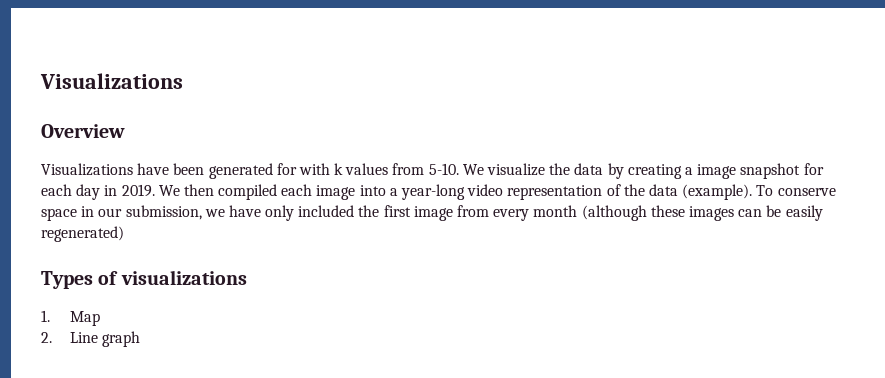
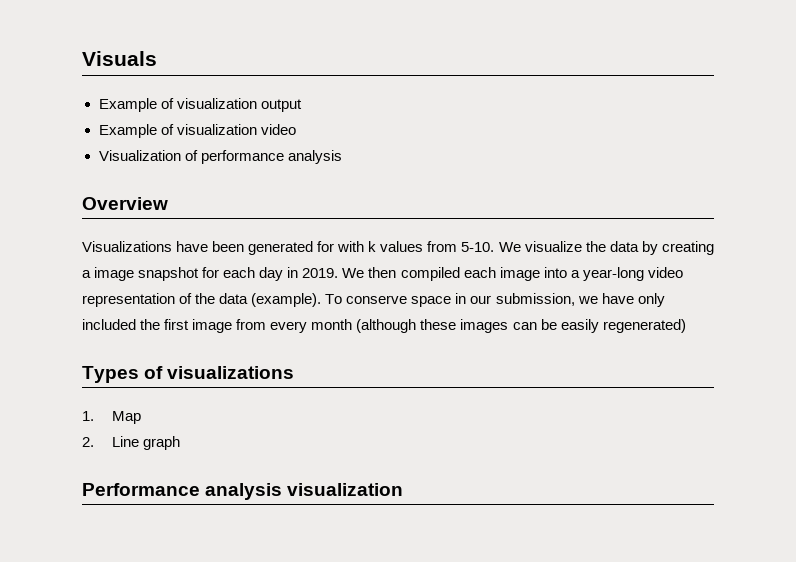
[40,73,183,89] Visualizations -> [82,51,157,66] [98,98,302,112] [98,124,296,138] [98,150,342,164] Visuals // Example of visualization output // Example of visualization video // Visualization of performance analysis
(141, 339) none -> [82,483,404,500] // Performance analysis visualization

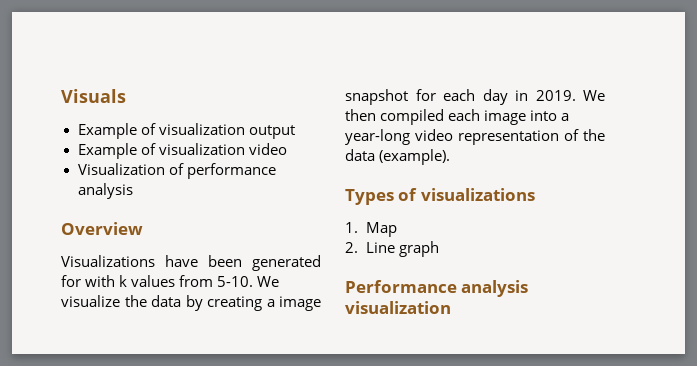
[325,293,665,307] [82,319,686,333] To conserve space in our submission, we have only included the first image from every month (although these images can be easily regenerated) -> (451, 157) none

